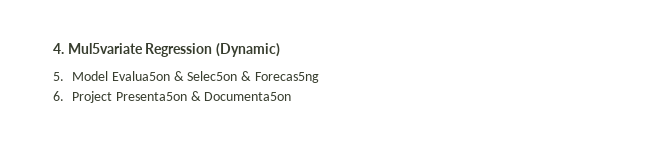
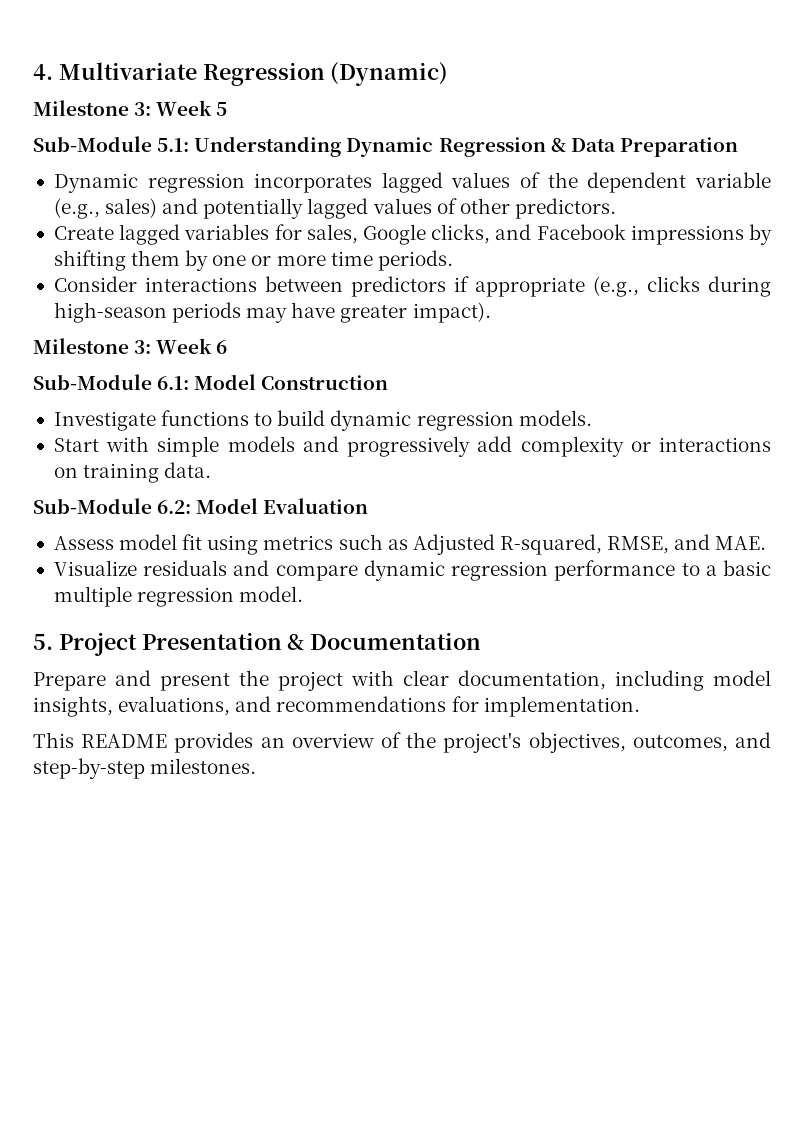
[67,43,143,54] Mul5variate -> [58,62,197,80] Multivariate
[53,71,320,83] [53,91,292,103] 5. Model Evalua5on & Selec5on & Forecas5ng // 6. Project Presenta5on & Documenta5on -> [33,100,228,116] [33,136,738,157] [53,172,772,193] [53,198,616,219] [53,224,773,245] [53,250,453,271] [53,276,772,297] [53,302,491,323] [33,338,228,354] [33,374,389,390] [53,410,592,431] [53,436,772,457] [53,462,212,483] [33,498,369,514] [53,534,767,555] [53,560,772,581] [53,586,304,607] [33,632,482,656] [33,670,771,691] [33,696,640,717] [33,732,771,753] [33,758,257,779] Milestone 3: Week 5 // Sub-Module 5.1: Understanding Dynamic Regression & Data Preparation // Dynamic regression incorporates lagged values of the dependent variable (e.g., sales) and potentially lagged values of other predictors. // Create lagged variables for sales, Google clicks, and Facebook impressions by shifting them by one or more time periods. // Consider interactions between predictors if appropriate (e.g., clicks during high-season periods may have greater impact). // Milestone 3: Week 6 // Sub-Module 6.1: Model Construction // Investigate functions to build dynamic regression models. // Start with simple models and progressively add complexity or interactions on training data. // Sub-Module 6.2: Model Evaluation // Assess model fit using metrics such as Adjusted R-squared, RMSE, and MAE. // Visualize residuals and compare dynamic regression performance to a basic multiple regression model. // 5. Project Presentation & Documentation // Prepare and present the project with clear documentation, including model insights, evaluations, and recommendations for implementation. // This README provides an overview of the project's objectives, outcomes, and step-by-step milestones.

